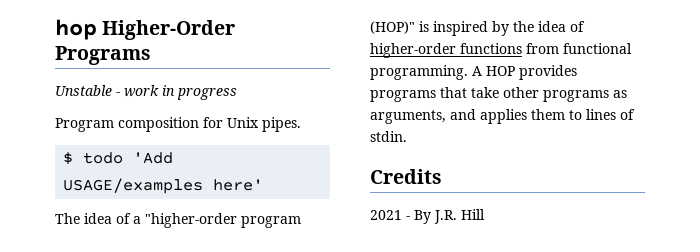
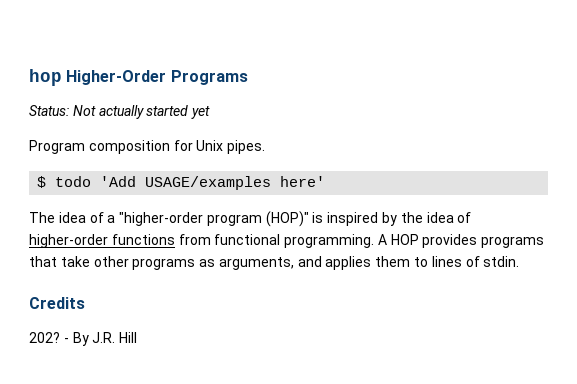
[55,85,237,100] Unstable - work in progress -> [29,105,211,119] Status: Not actually started yet
[370,210,402,220] 2021 -> [29,332,60,343] 202?

